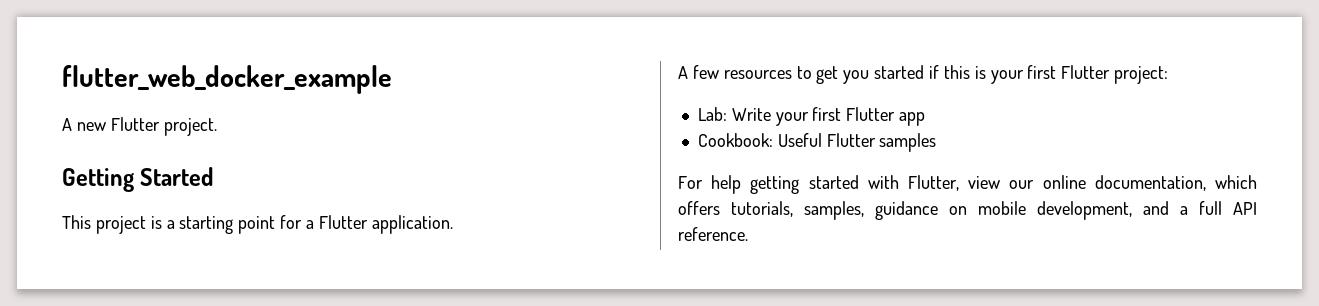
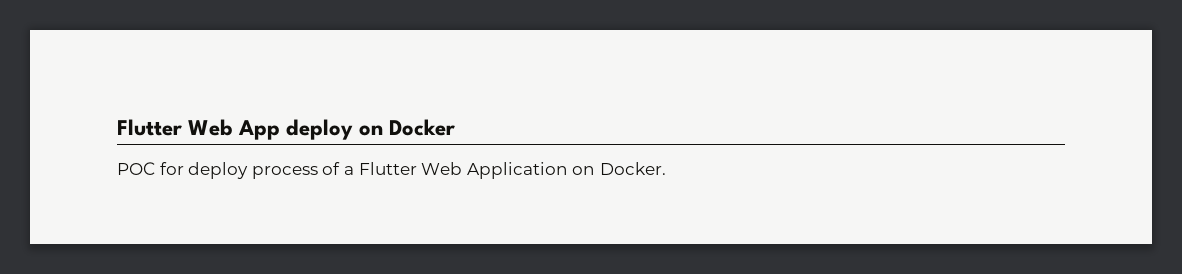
[62,65,392,94] [62,117,217,136] [62,167,214,192] [62,215,453,234] [678,65,1169,84] [697,107,926,126] [697,133,937,152] [678,175,1257,194] [678,201,1257,220] [678,227,748,241] flutter_web_docker_example // A new Flutter project. // Getting Started // This project is a starting point for a Flutter application. // A few resources to get you started if this is your first Flutter project: // Lab: Write your first Flutter app // Cookbook: Useful Flutter samples // For help getting started with Flutter, view our online documentation, which offers tutorials, samples, guidance on mobile development, and a full API reference. -> [117,119,456,140] [117,162,666,179] Flutter Web App deploy on Docker // POC for deploy process of a Flutter Web Application on Docker.

